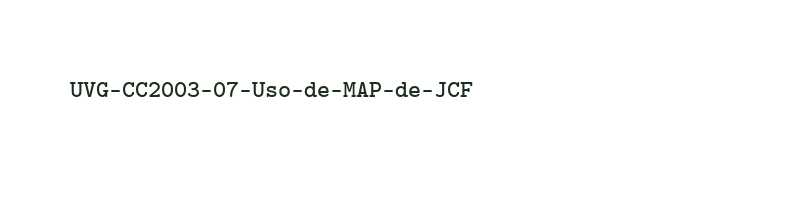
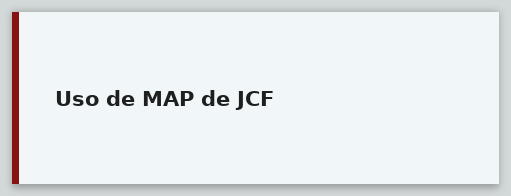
[69,82,473,97] UVG-CC2003-07-Uso-de-MAP-de-JCF -> [55,90,274,110] Uso de MAP de JCF

